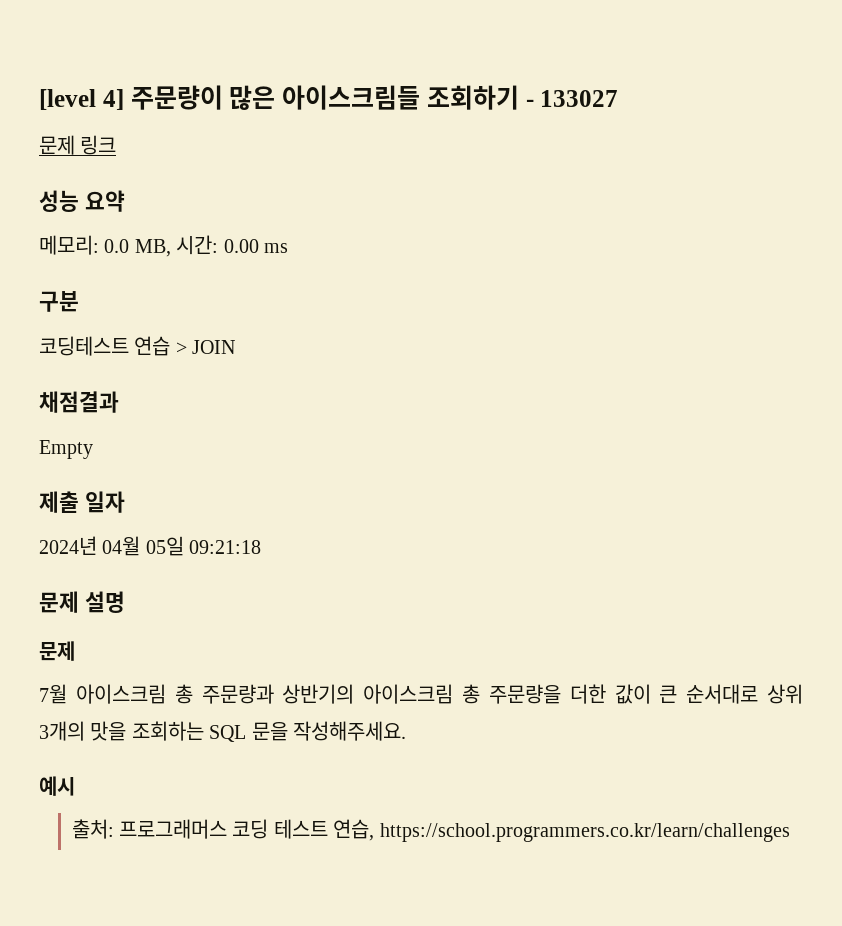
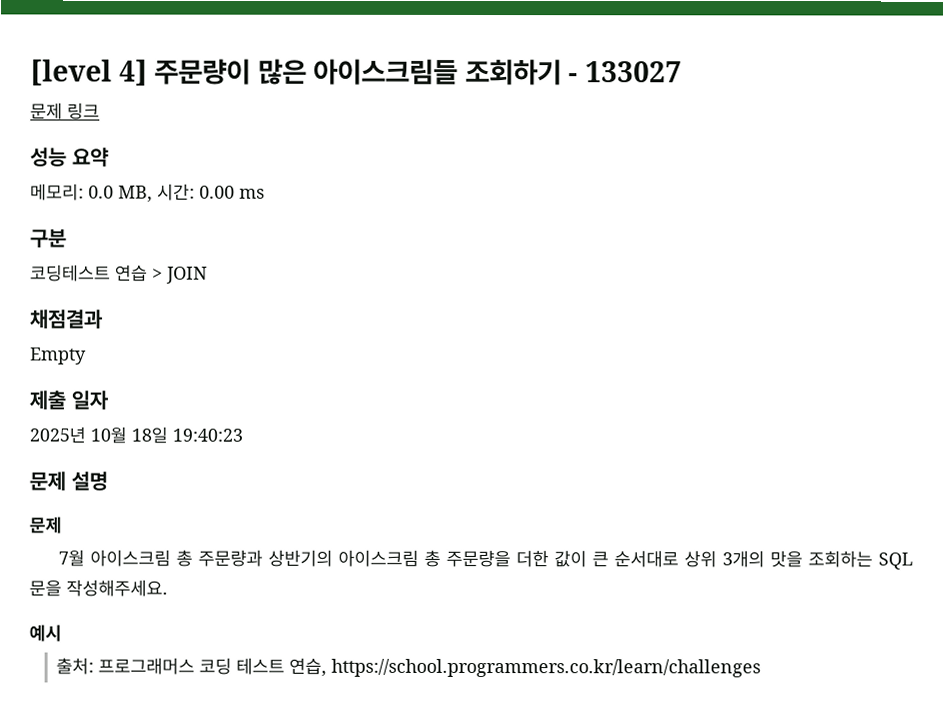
[39,536,262,556] 2024년 04월 05일 09:21:18 -> [29,426,243,444] 2025년 10월 18일 19:40:23

